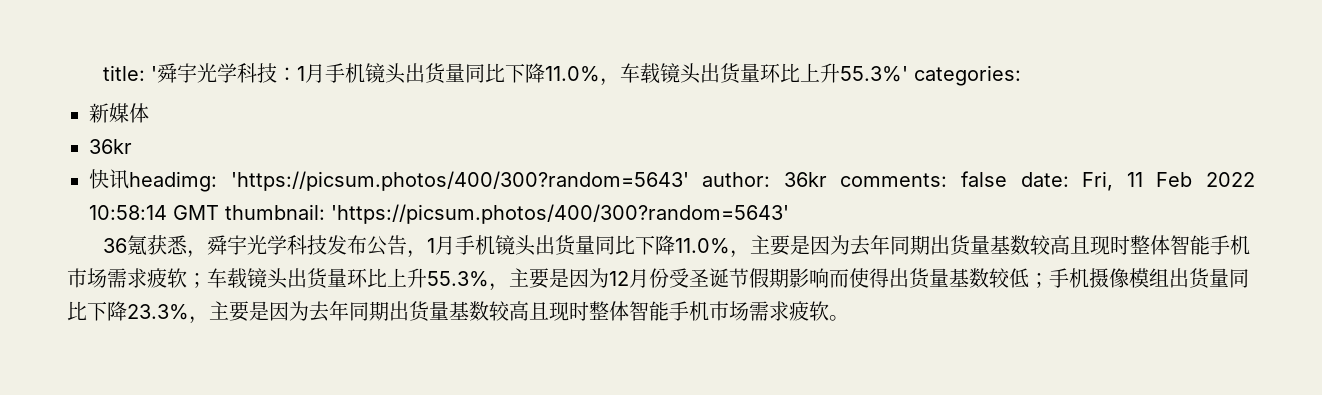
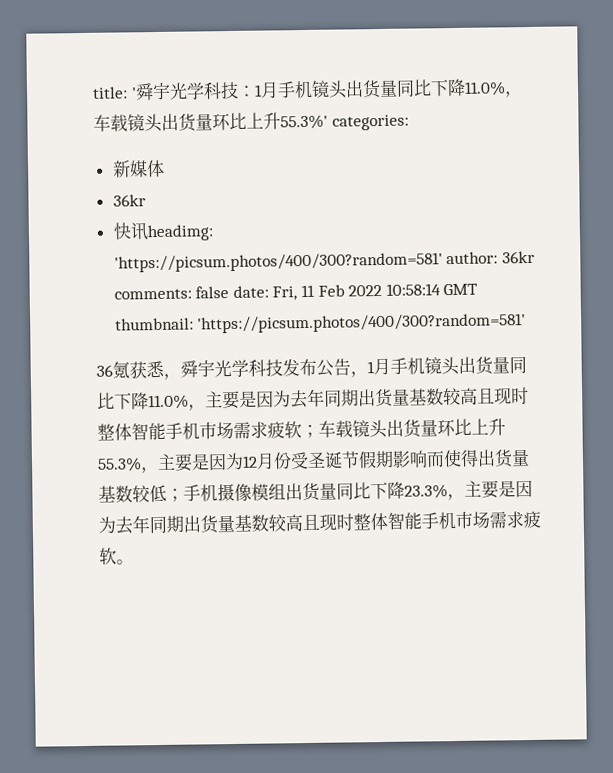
[230,171,689,191] 'https://picsum.photos/400/300?random=5643' -> [113,252,443,273] 'https://picsum.photos/400/300?random=581'
[331,204,789,224] 'https://picsum.photos/400/300?random=5643' -> [197,313,527,334] 'https://picsum.photos/400/300?random=581'

